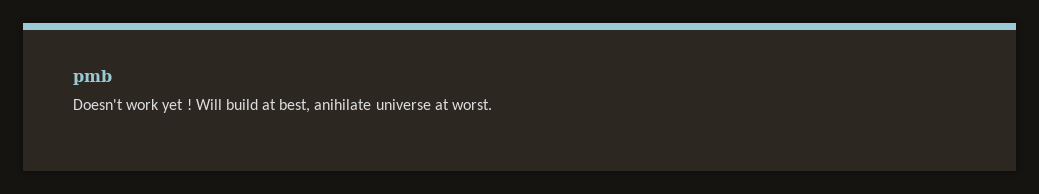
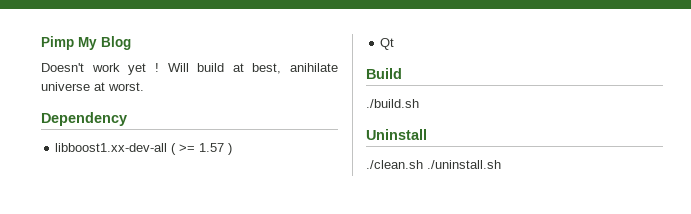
[73,70,112,85] pmb -> [41,36,131,50] Pimp My Blog
(493, 104) none -> [41,112,127,126] [55,143,233,155] [380,38,395,50] [366,68,402,79] [366,99,419,108] [366,129,427,140] [366,160,501,169] // Dependency // libboost1.xx-dev-all ( >= 1.57 ) // Qt // Build // ./build.sh // Uninstall // ./clean.sh ./uninstall.sh

